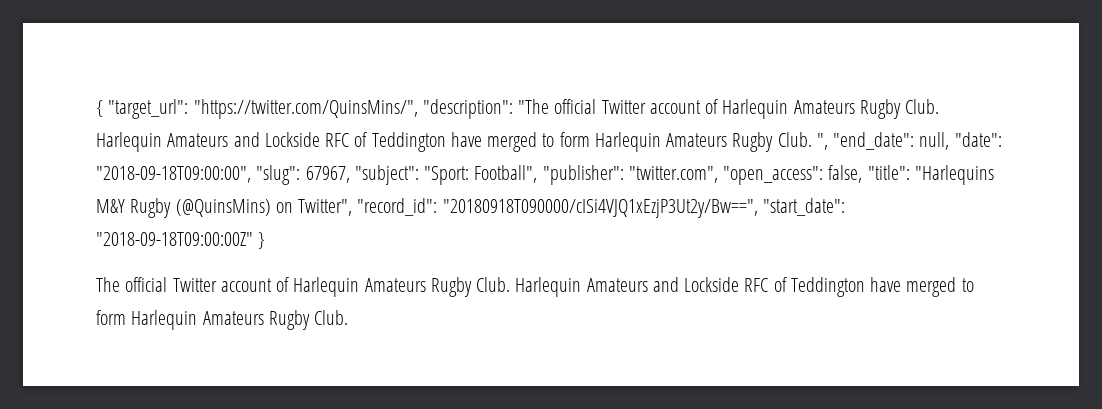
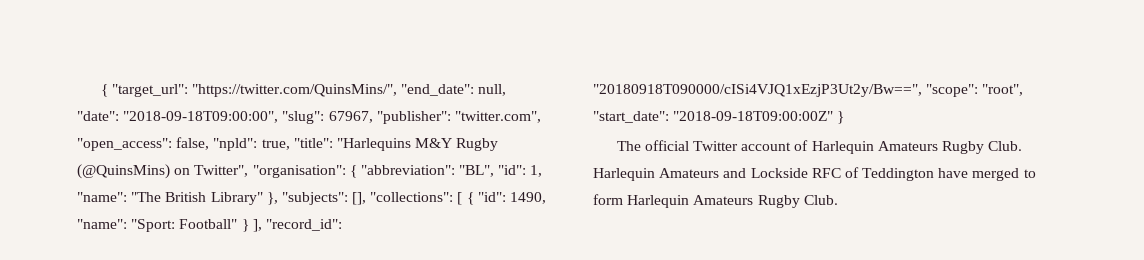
[422,99,940,119] [96,132,828,152] "description": "The official Twitter account of Harlequin Amateurs Rugby Club. Harlequin Amateurs and Lockside RFC of Teddington have merged to form Harlequin Amateurs Rugby Club. ", -> (398, 90) none
[354,165,538,185] "subject": "Sport: Football", -> (373, 117) none
(863, 174) none -> [213,138,290,151] "npld": true,
[357,198,758,218] "record_id": "20180918T090000/cISi4VJQ1xEzjP3Ut2y/Bw==", -> [252,165,543,178] [77,192,547,205] [77,219,342,232] [593,84,1024,97] "organisation": { "abbreviation": "BL", "id": 1, "name": "The British Library" }, "subjects": [], "collections": [ { "id": 1490, "name": "Sport: Football" } ], "record_id": "20180918T090000/cISi4VJQ1xEzjP3Ut2y/Bw==", "scope": "root",

